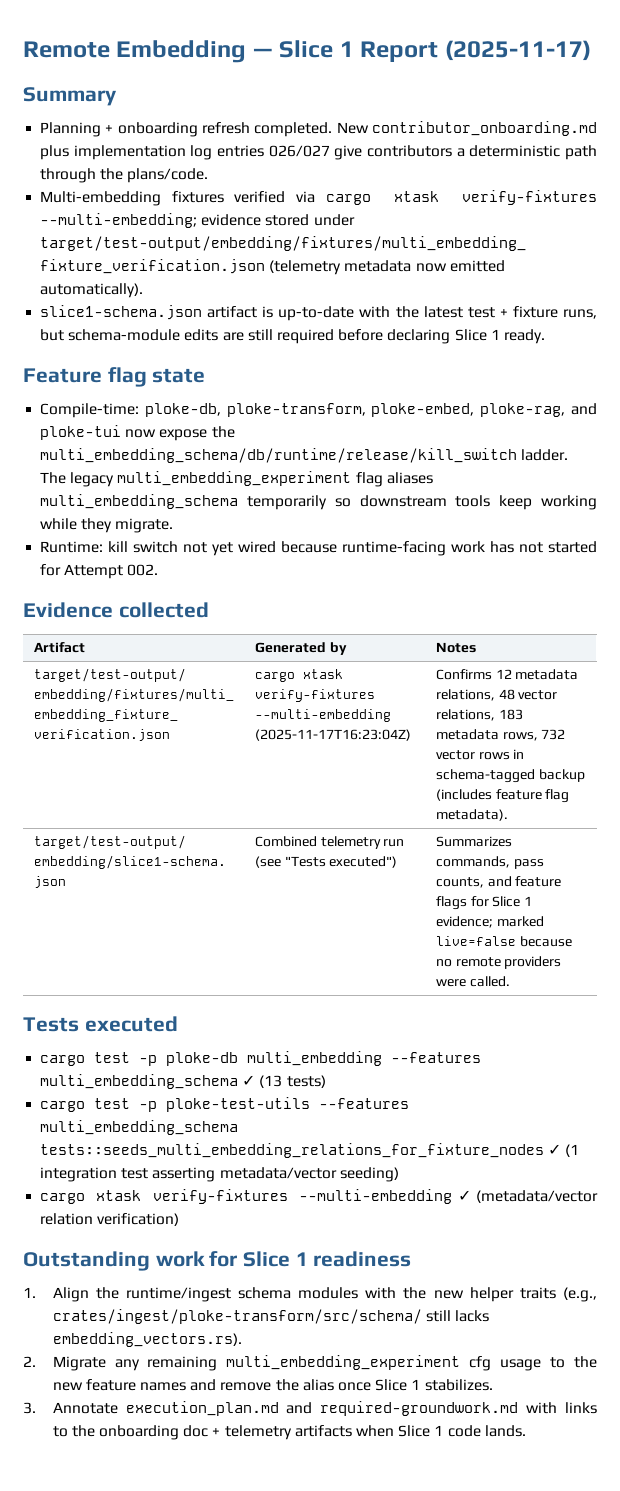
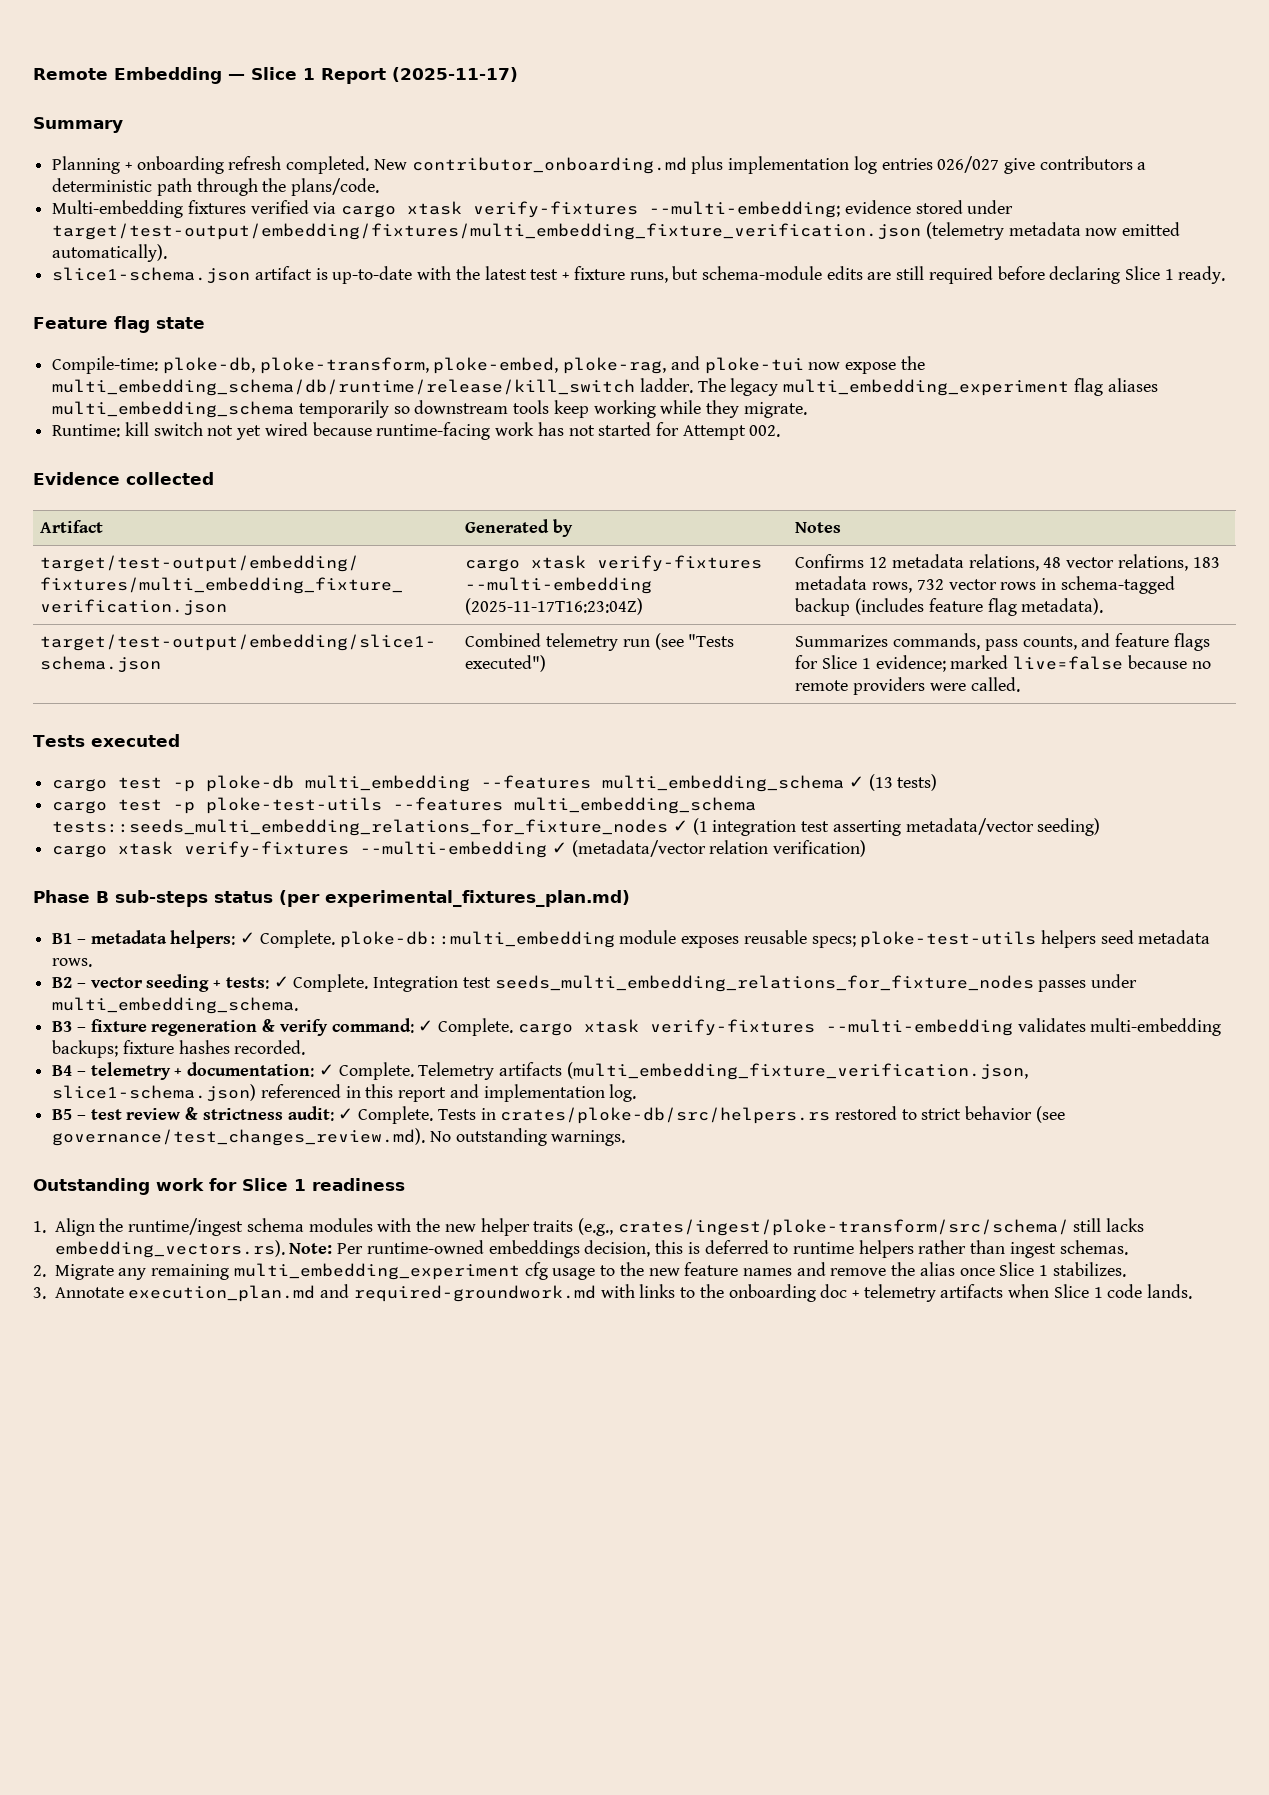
(180, 1219) none -> [33,890,630,907] [52,930,1211,948] [52,958,93,967] [52,974,1137,992] [52,997,299,1014] [52,1018,1222,1036] [52,1040,306,1058] [52,1062,1028,1080] [52,1084,637,1102] [52,1106,1065,1124] [52,1128,626,1146] // Phase B sub-steps status (per experimental_fixtures_plan.md) // B1 – metadata helpers: ✓ Complete. ploke-db::multi_embedding module exposes reusable specs; ploke-test-utils helpers seed metadata rows. // B2 – vector seeding + tests: ✓ Complete. Integration test seeds_multi_embedding_relations_for_fixture_nodes passes under multi_embedding_schema. // B3 – fixture regeneration & verify command: ✓ Complete. cargo xtask verify-fixtures --multi-embedding validates multi-embedding backups; fixture hashes recorded. // B4 – telemetry + documentation: ✓ Complete. Telemetry artifacts (multi_embedding_fixture_verification.json, slice1-schema.json) referenced in this report and implementation log. // B5 – test review & strictness audit: ✓ Complete. Tests in crates/ploke-db/src/helpers.rs restored to strict behavior (see governance/test_changes_review.md). No outstanding warnings.
(242, 1339) none -> [289,1240,1128,1258] Note: Per runtime-owned embeddings decision, this is deferred to runtime helpers rather than ingest schemas.

